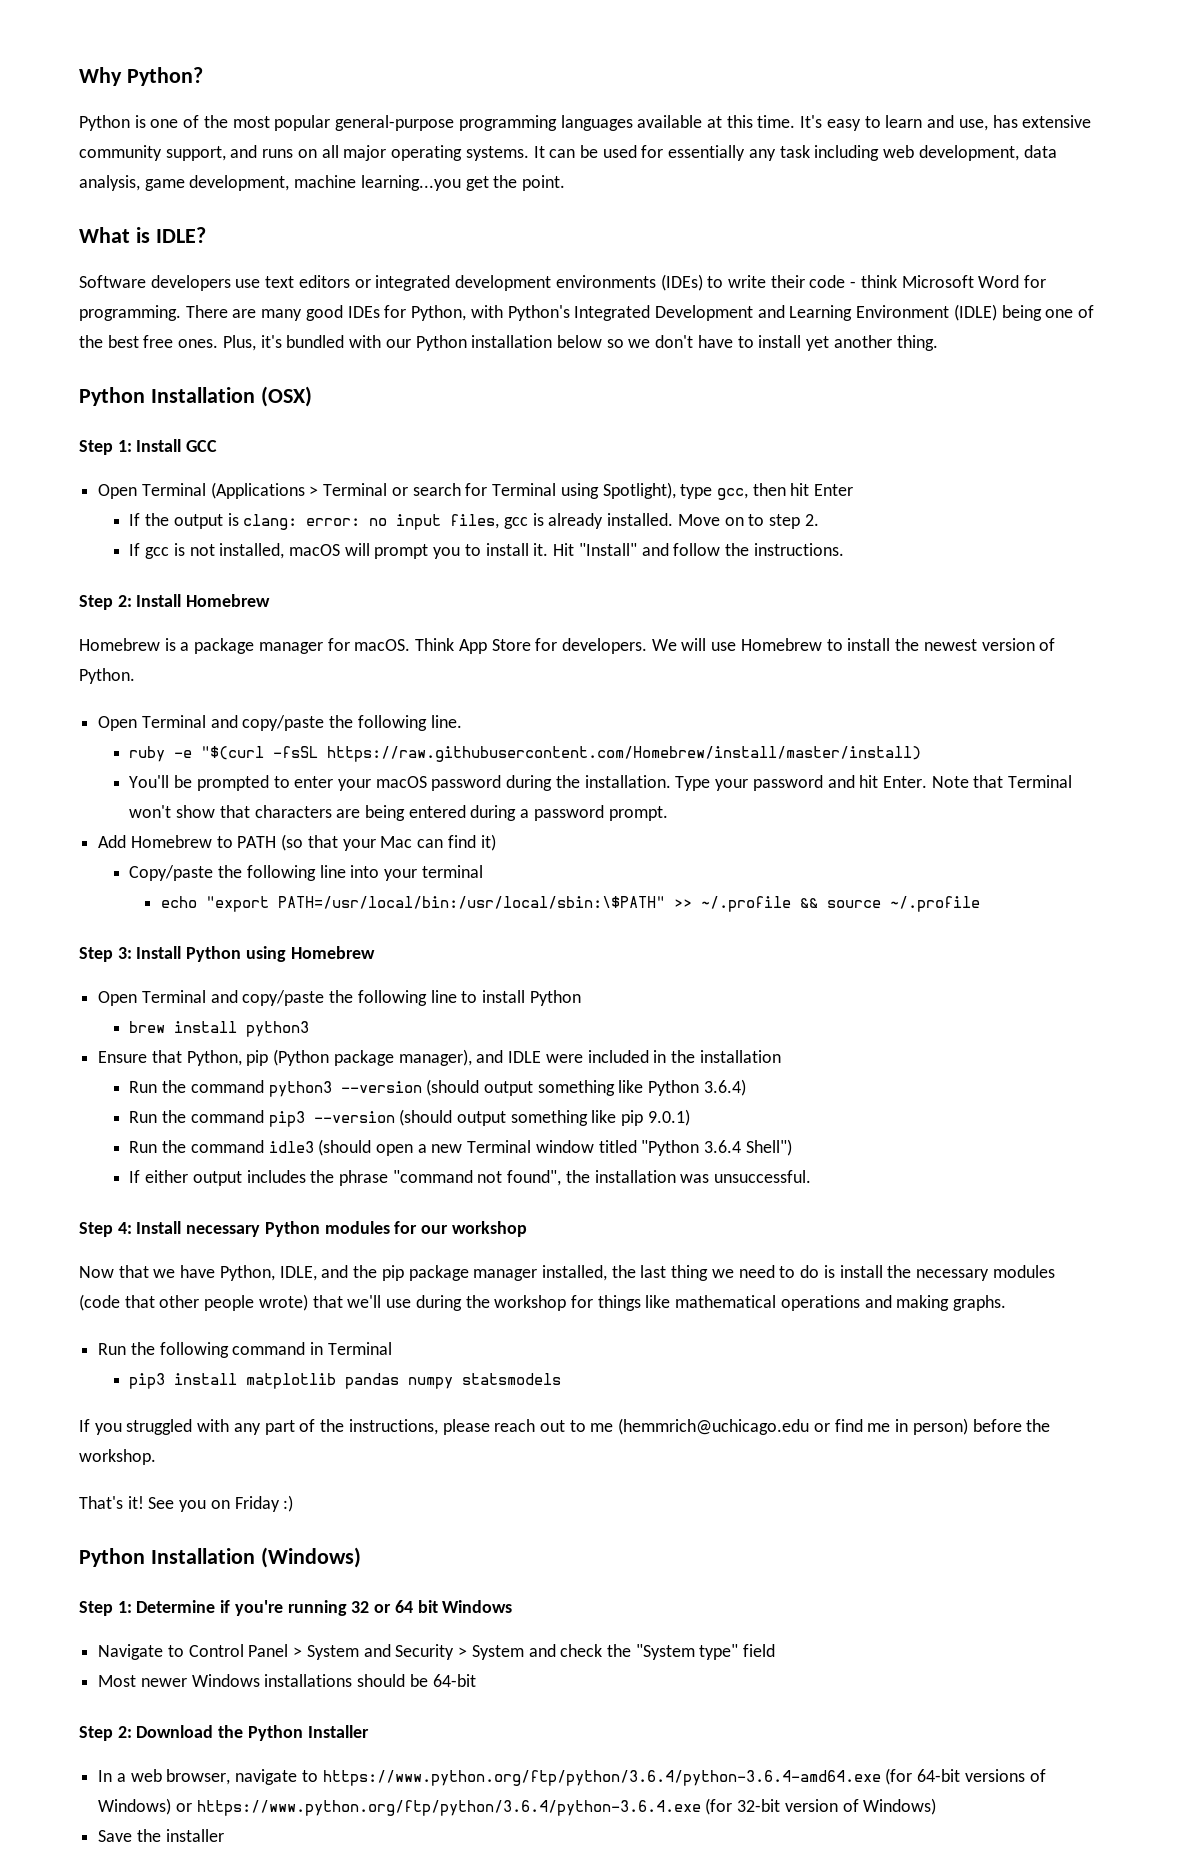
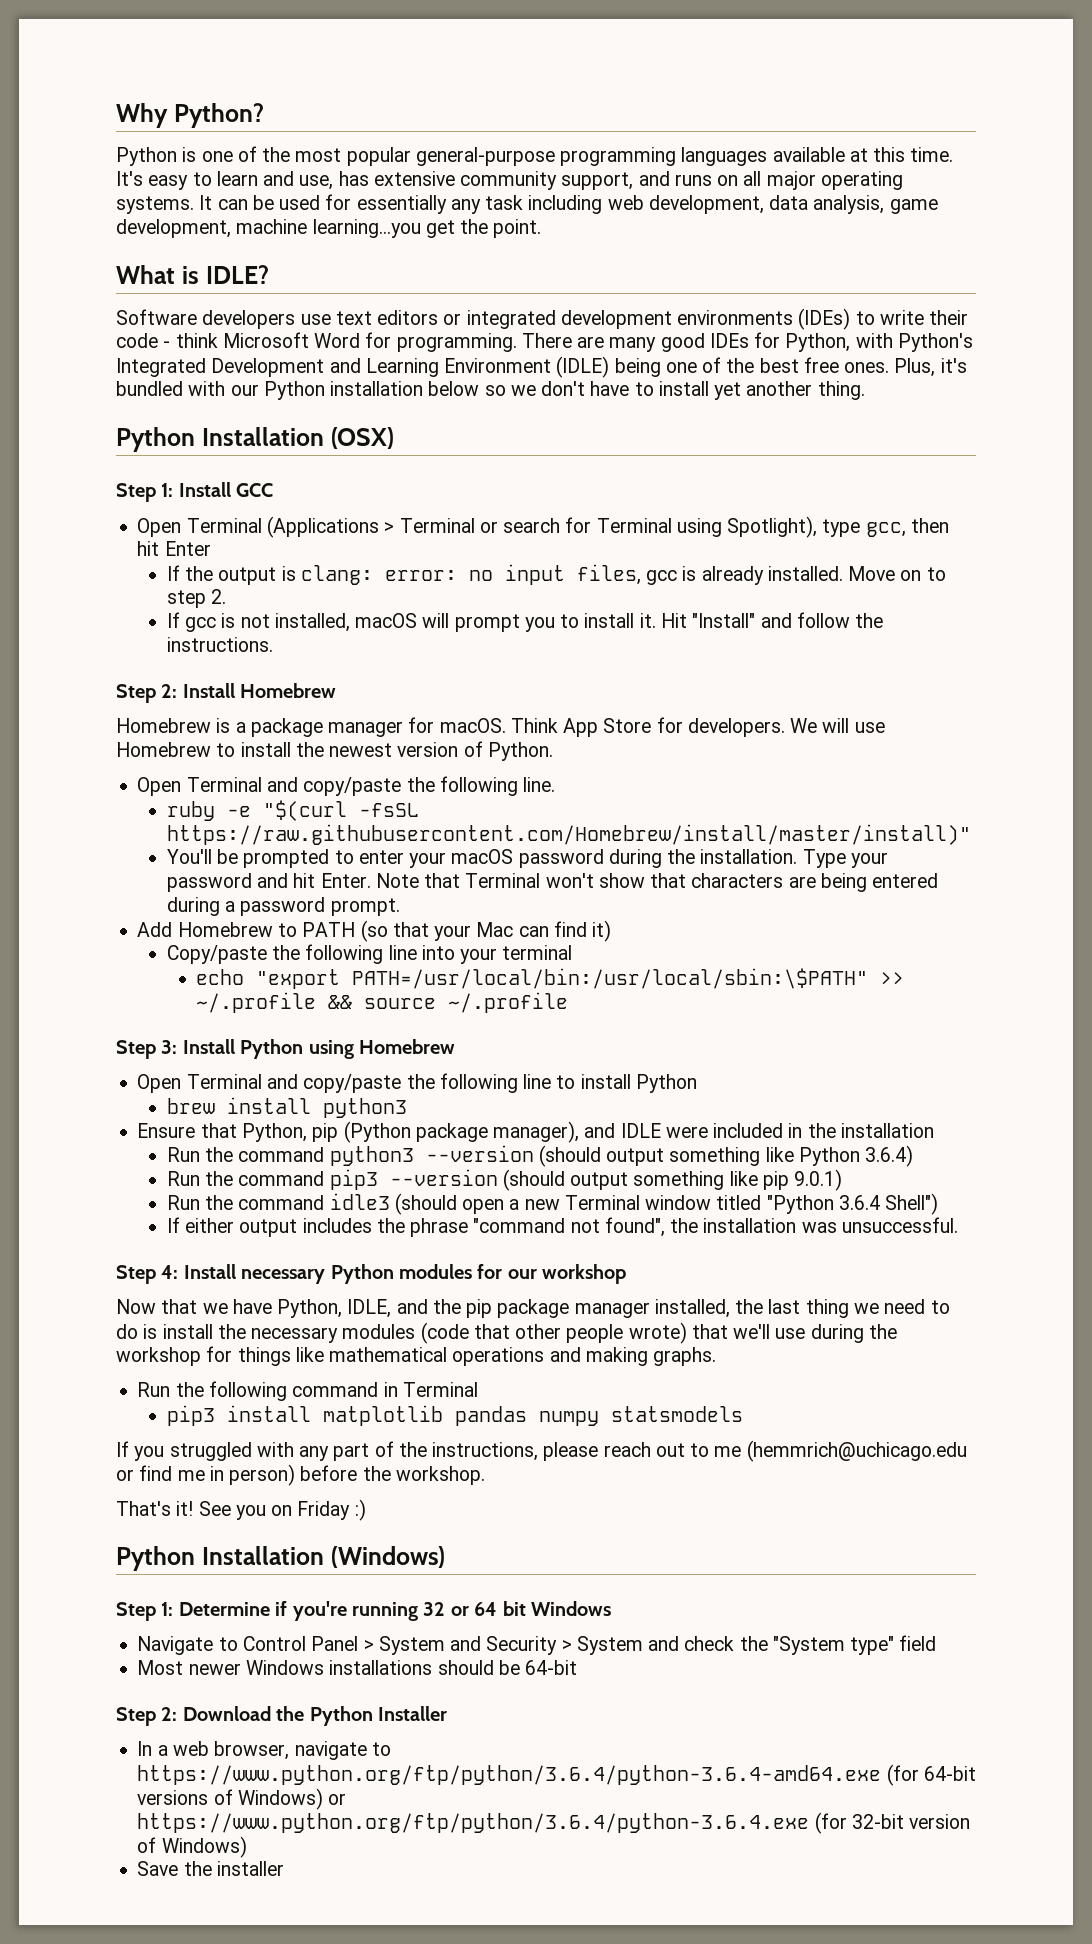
[327,746,922,762] https://raw.githubusercontent.com/Homebrew/install/master/install) -> [166,824,971,845] https://raw.githubusercontent.com/Homebrew/install/master/install)"

